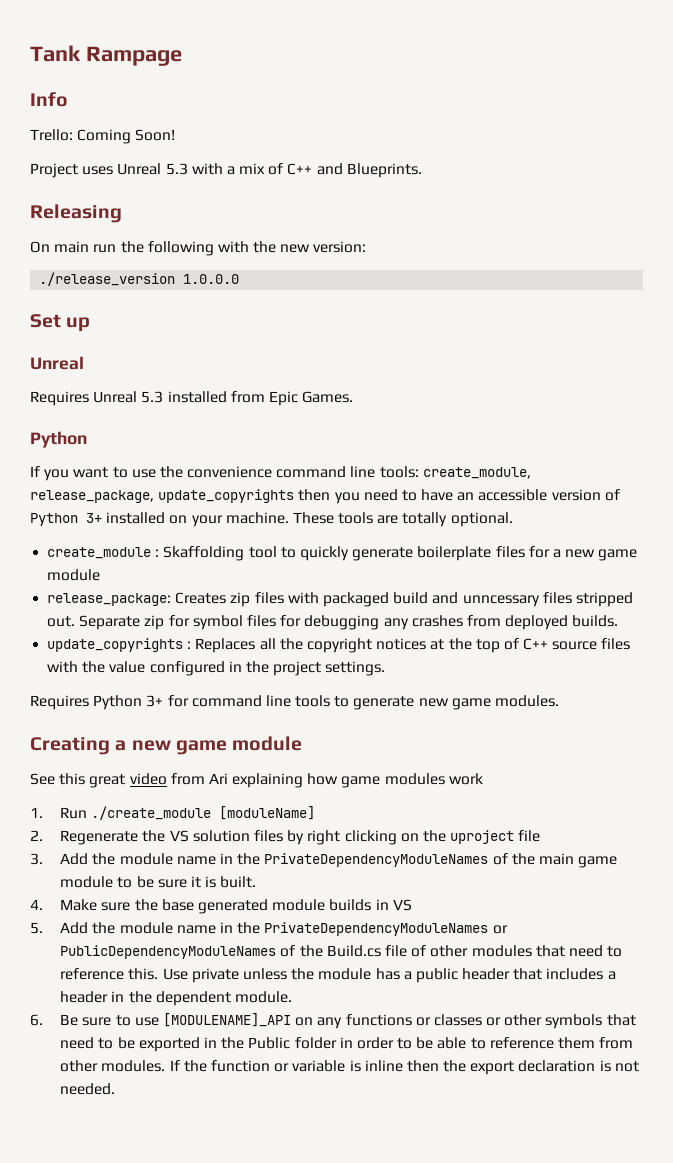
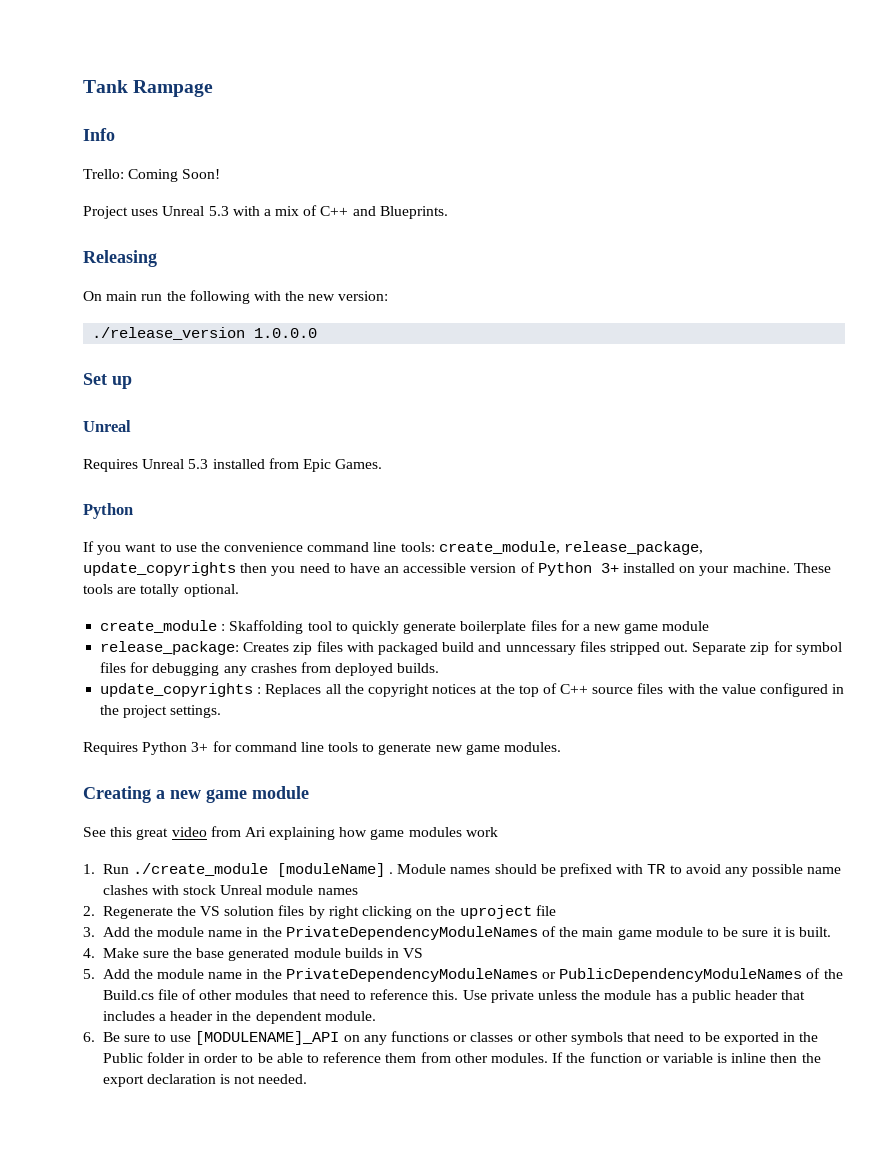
(316, 813) none -> [389,863,842,877] [102,885,358,895] . Module names should be prefixed with TR to avoid any possible name clashes with stock Unreal module names

